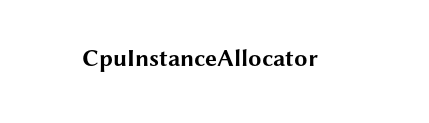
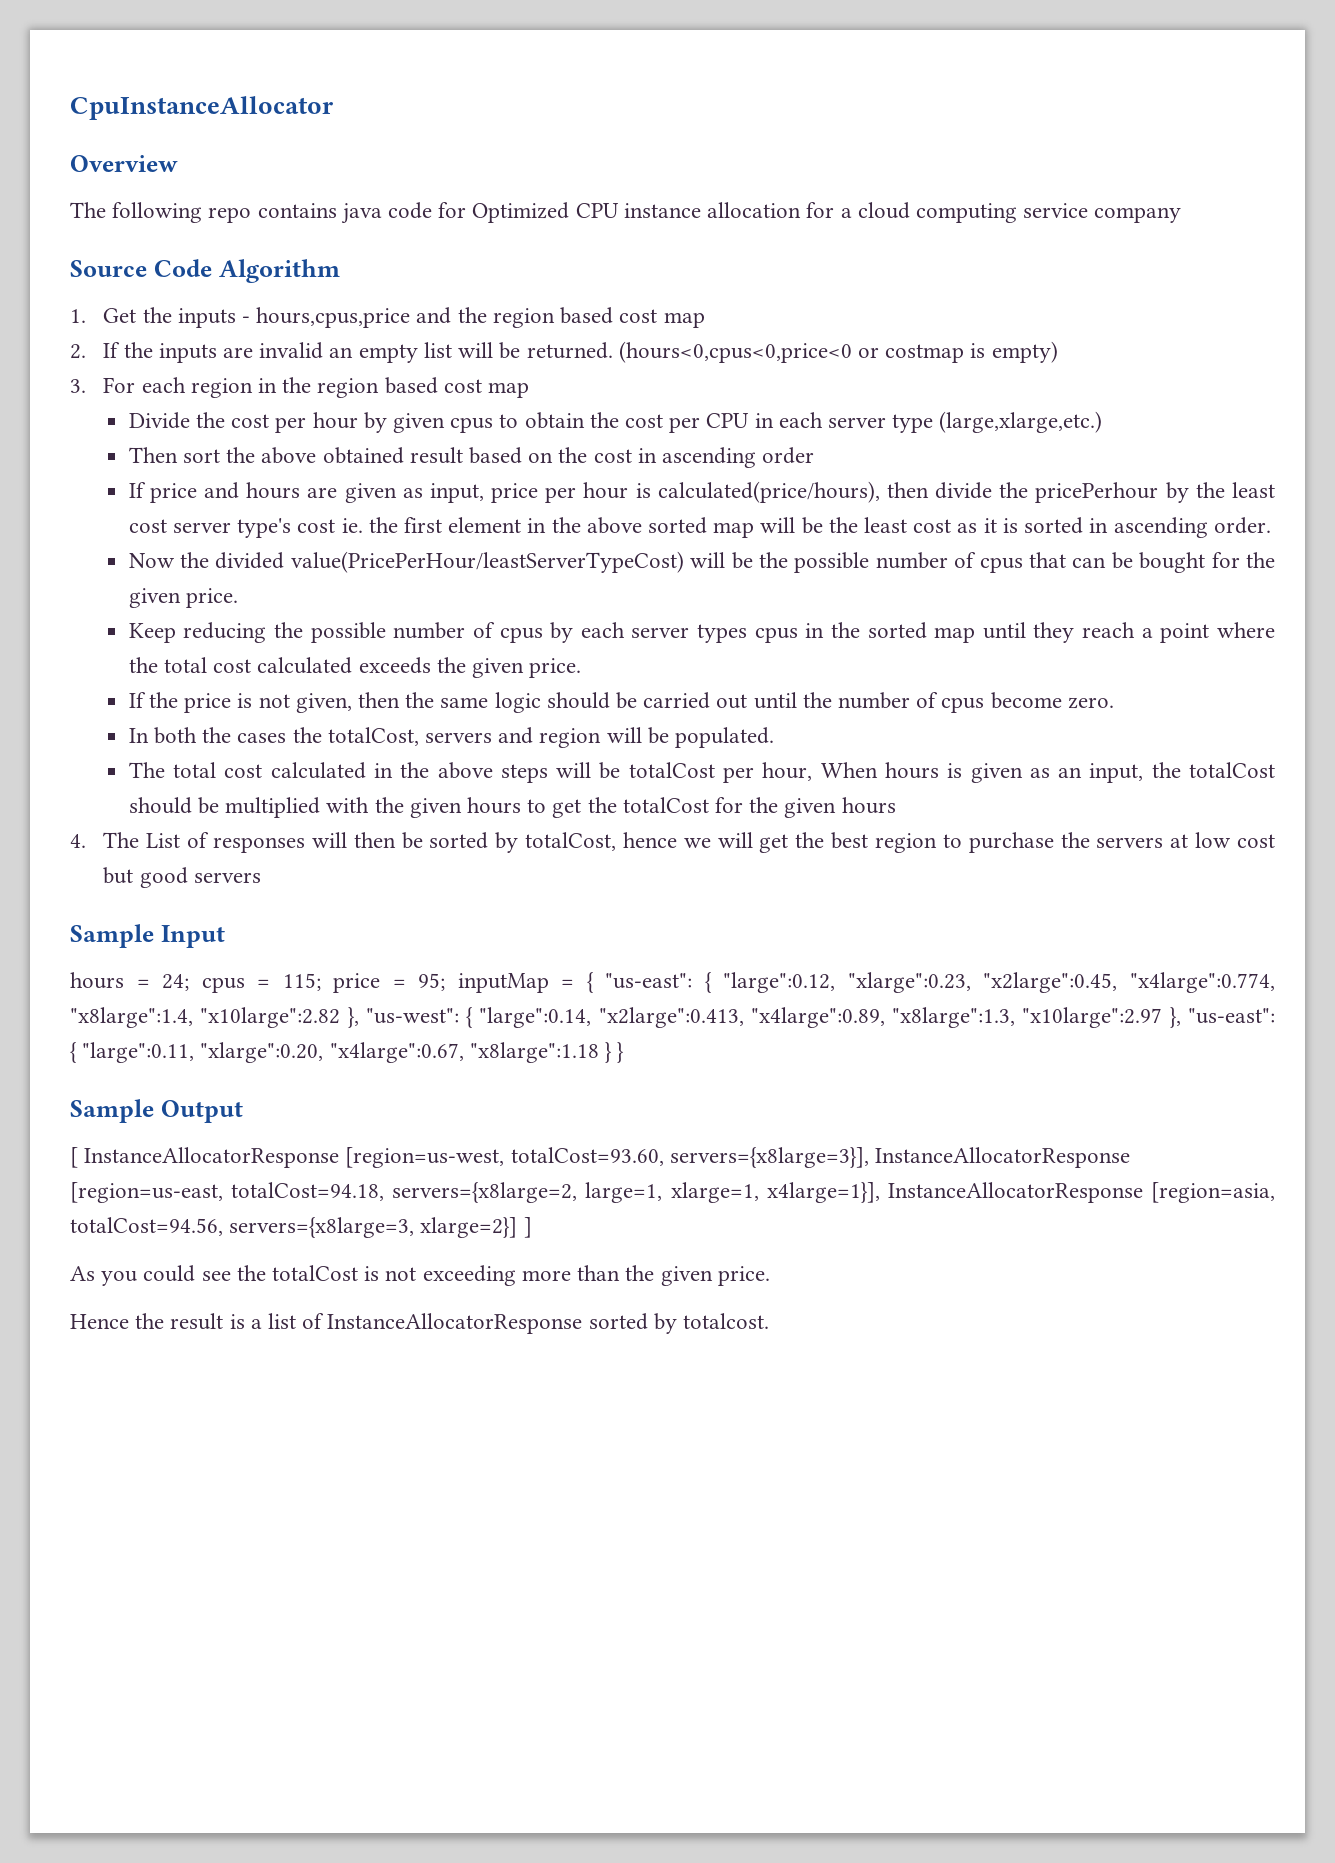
(318, 60) none -> [70,155,178,172] [70,202,1182,224] [70,259,340,283] [70,307,705,328] [70,341,1058,363] [70,377,530,398] [128,411,1103,433] [128,447,815,468] [128,481,1276,503] [128,517,1271,538] [128,551,1275,573] [128,588,238,608] [128,622,1275,643] [128,657,582,678] [128,692,1114,713] [128,727,775,748] [128,762,1275,783] [128,797,896,818] [70,832,1275,853] [103,867,261,888] [70,924,225,948] [70,972,1275,993] [70,1007,1275,1028] [70,1042,625,1063] [70,1099,243,1123] [70,1147,1131,1168] [70,1182,1275,1203] [70,1217,532,1238] [70,1265,770,1286] [70,1313,770,1334] // Overview // The following repo contains java code for Optimized CPU instance allocation for a cloud computing service company // Source Code Algorithm // 1. Get the inputs - hours,cpus,price and the region based cost map // 2. If the inputs are invalid an empty list will be returned. (hours<0,cpus<0,price<0 or costmap is empty) // 3. For each region in the region based cost map // Divide the cost per hour by given cpus to obtain the cost per CPU in each server type (large,xlarge,etc.) // Then sort the above obtained result based on the cost in ascending order // If price and hours are given as input, price per hour is calculated(price/hours), then divide the pricePerhour by the least cost server type's cost ie. the first element in the above sorted map will be the least cost as it is sorted in ascending order. // Now the divided value(PricePerHour/leastServerTypeCost) will be the possible number of cpus that can be bought for the given price. // Keep reducing the possible number of cpus by each server types cpus in the sorted map until they reach a point where the total cost calculated exceeds the given price. // If the price is not given, then the same logic should be carried out until the number of cpus become zero. // In both the cases the totalCost, servers and region will be populated. // The total cost calculated in the above steps will be totalCost per hour, When hours is given as an input, the totalCost should be multiplied with the given hours to get the totalCost for the given hours // 4. The List of responses will then be sorted by totalCost, hence we will get the best region to purchase the servers at low cost but good servers // Sample Input // hours = 24; cpus = 115; price = 95; inputMap = { "us-east": { "large":0.12, "xlarge":0.23, "x2large":0.45, "x4large":0.774, "x8large":1.4, "x10large":2.82 }, "us-west": { "large":0.14, "x2large":0.413, "x4large":0.89, "x8large":1.3, "x10large":2.97 }, "us-east": { "large":0.11, "xlarge":0.20, "x4large":0.67, "x8large":1.18 } } // Sample Output // [ InstanceAllocatorResponse [region=us-west, totalCost=93.60, servers={x8large=3}], InstanceAllocatorResponse [region=us-east, totalCost=94.18, servers={x8large=2, large=1, xlarge=1, x4large=1}], InstanceAllocatorResponse [region=asia, totalCost=94.56, servers={x8large=3, xlarge=2}] ] // As you could see the totalCost is not exceeding more than the given price. // Hence the result is a list of InstanceAllocatorResponse sorted by totalcost.

